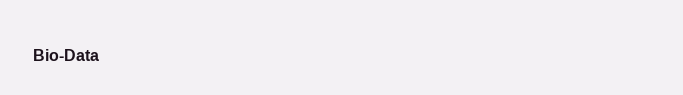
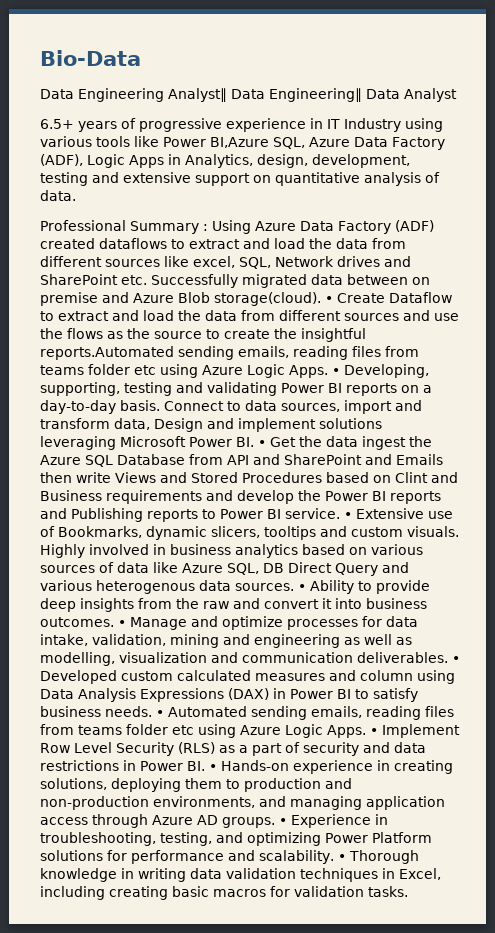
(99, 55) none -> [40,88,457,102] [40,118,443,132] [40,136,445,150] [40,154,410,168] [40,172,440,186] [40,190,76,201] [40,220,434,234] [40,238,406,249] [40,256,411,269] [40,274,430,288] [40,292,452,306] [40,310,459,321] [40,328,366,342] [40,346,419,360] [40,364,429,378] [40,382,432,396] [40,400,422,414] [40,418,382,432] [40,436,432,450] [40,454,443,467] [40,472,458,483] [40,490,441,504] [40,508,453,522] [40,526,459,540] [40,544,423,558] [40,562,409,576] [40,580,430,594] [40,598,427,612] [40,616,418,630] [40,634,412,648] [40,652,460,666] [40,670,455,684] [40,688,418,702] [40,706,454,720] [40,724,460,738] [40,742,426,756] [40,760,453,774] [40,778,352,792] [40,796,445,810] [40,814,388,828] [40,832,432,846] [40,850,419,864] [40,868,441,882] [40,886,408,900] // Data Engineering Analyst∥ Data Engineering∥ Data Analyst // 6.5+ years of progressive experience in IT Industry using various tools like Power BI,Azure SQL, Azure Data Factory (ADF), Logic Apps in Analytics, design, development, testing and extensive support on quantitative analysis of data. // Professional Summary : Using Azure Data Factory (ADF) created dataflows to extract and load the data from different sources like excel, SQL, Network drives and SharePoint etc. Successfully migrated data between on premise and Azure Blob storage(cloud). • Create Dataflow to extract and load the data from different sources and use the flows as the source to create the insightful reports.Automated sending emails, reading files from teams folder etc using Azure Logic Apps. • Developing, supporting, testing and validating Power BI reports on a day-to-day basis. Connect to data sources, import and transform data, Design and implement solutions leveraging Microsoft Power BI. • Get the data ingest the Azure SQL Database from API and SharePoint and Emails then write Views and Stored Procedures based on Clint and Business requirements and develop the Power BI reports and Publishing reports to Power BI service. • Extensive use of Bookmarks, dynamic slicers, tooltips and custom visuals. Highly involved in business analytics based on various sources of data like Azure SQL, DB Direct Query and various heterogenous data sources. • Ability to provide deep insights from the raw and convert it into business outcomes. • Manage and optimize processes for data intake, validation, mining and engineering as well as modelling, visualization and communication deliverables. • Developed custom calculated measures and column using Data Analysis Expressions (DAX) in Power BI to satisfy business needs. • Automated sending emails, reading files from teams folder etc using Azure Logic Apps. • Implement Row Level Security (RLS) as a part of security and data restrictions in Power BI. • Hands-on experience in creating solutions, deploying them to production and non-production environments, and managing application access through Azure AD groups. • Experience in troubleshooting, testing, and optimizing Power Platform solutions for performance and scalability. • Thorough knowledge in writing data validation techniques in Excel, including creating basic macros for validation tasks.

